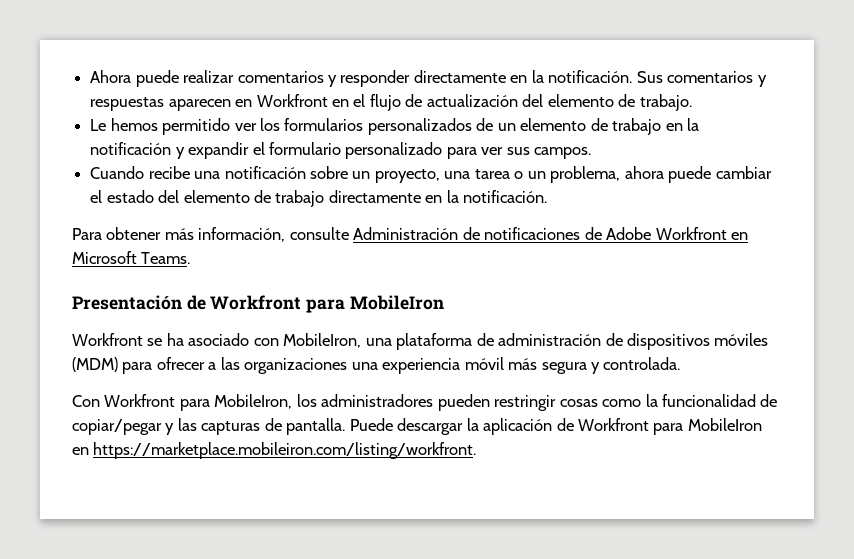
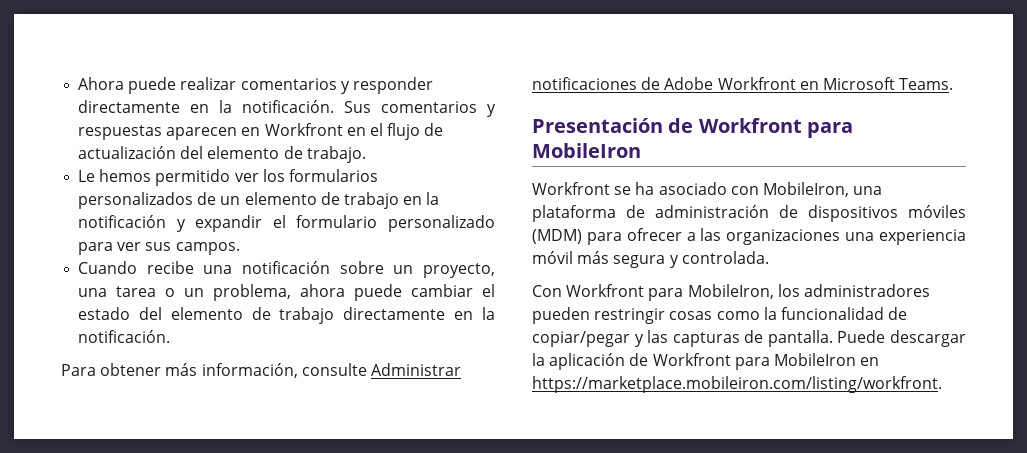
[353,227,480,240] Administración de -> [370,363,461,376] Administrar

